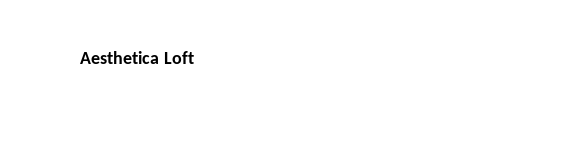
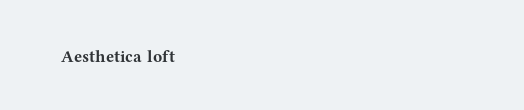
[163,51,194,64] Loft -> [146,50,175,62] loft

